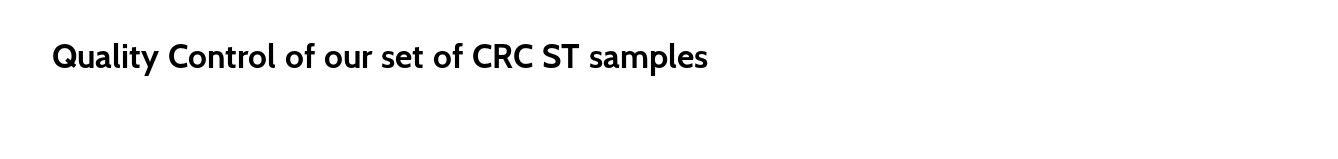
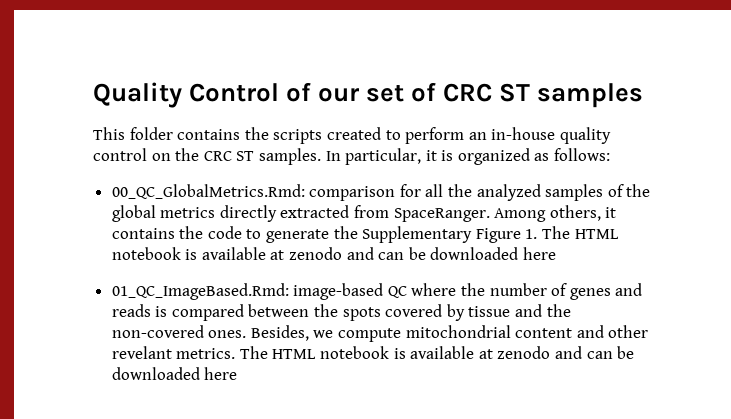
(709, 59) none -> [93,127,611,144] [93,148,611,165] [111,184,651,201] [111,205,617,222] [111,226,619,243] [111,247,557,260] [111,283,643,300] [111,304,571,321] [111,325,649,342] [111,346,635,359] [111,367,238,380] // This folder contains the scripts created to perform an in-house quality control on the CRC ST samples. In particular, it is organized as follows: // 00_QC_GlobalMetrics.Rmd: comparison for all the analyzed samples of the global metrics directly extracted from SpaceRanger. Among others, it contains the code to generate the Supplementary Figure 1. The HTML notebook is available at zenodo and can be downloaded here // 01_QC_ImageBased.Rmd: image-based QC where the number of genes and reads is compared between the spots covered by tissue and the non-covered ones. Besides, we compute mitochondrial content and other revelant metrics. The HTML notebook is available at zenodo and can be downloaded here

